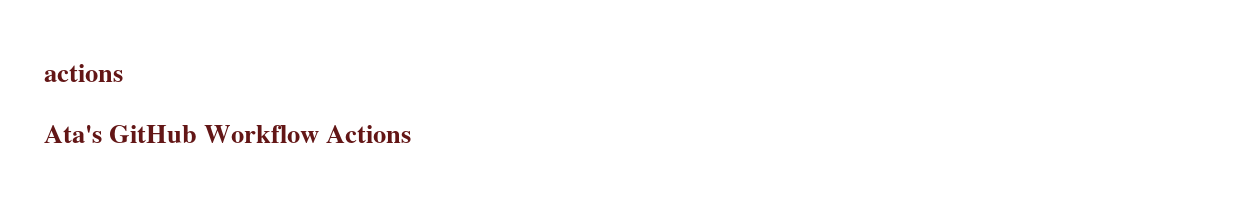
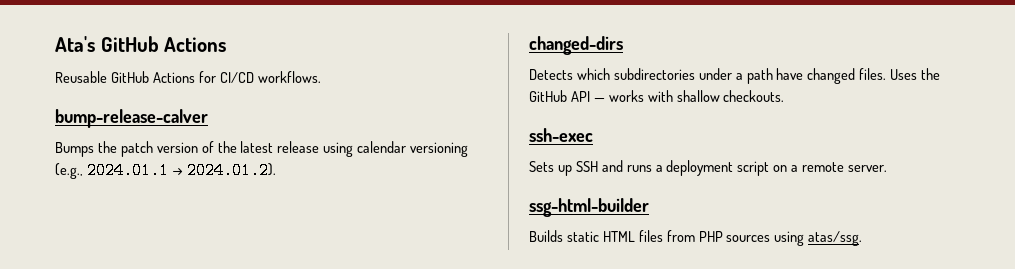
[44,64,123,82] actions // -> (55, 44) none
[204,125,412,143] Workflow Actions -> [164,37,227,52] [55,71,321,83] [55,109,208,128] [55,141,469,157] [55,162,276,179] [529,36,623,55] [529,68,941,84] [529,90,785,102] [529,128,593,142] [529,160,888,176] [529,198,649,217] [529,230,863,246] Actions // Reusable GitHub Actions for CI/CD workflows. // bump-release-calver // Bumps the patch version of the latest release using calendar versioning (e.g., 2024.01.1 → 2024.01.2). // changed-dirs // Detects which subdirectories under a path have changed files. Uses the GitHub API — works with shallow checkouts. // ssh-exec // Sets up SSH and runs a deployment script on a remote server. // ssg-html-builder // Builds static HTML files from PHP sources using atas/ssg.

